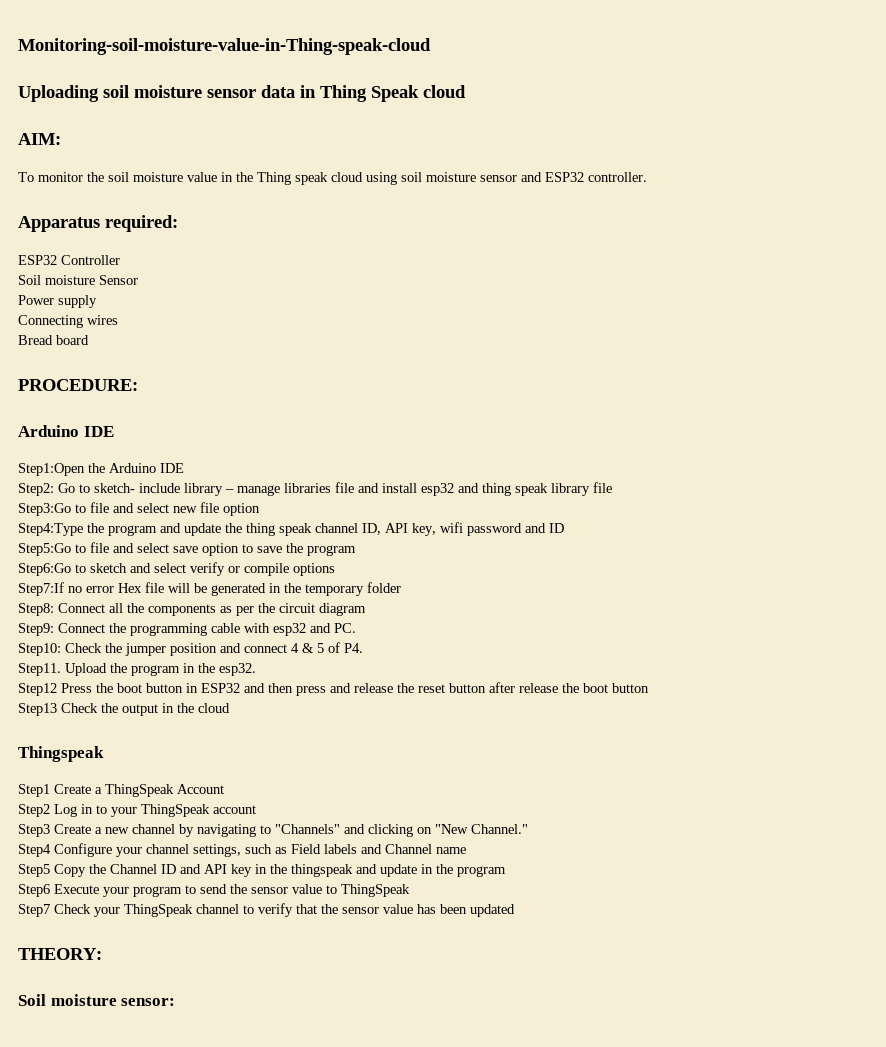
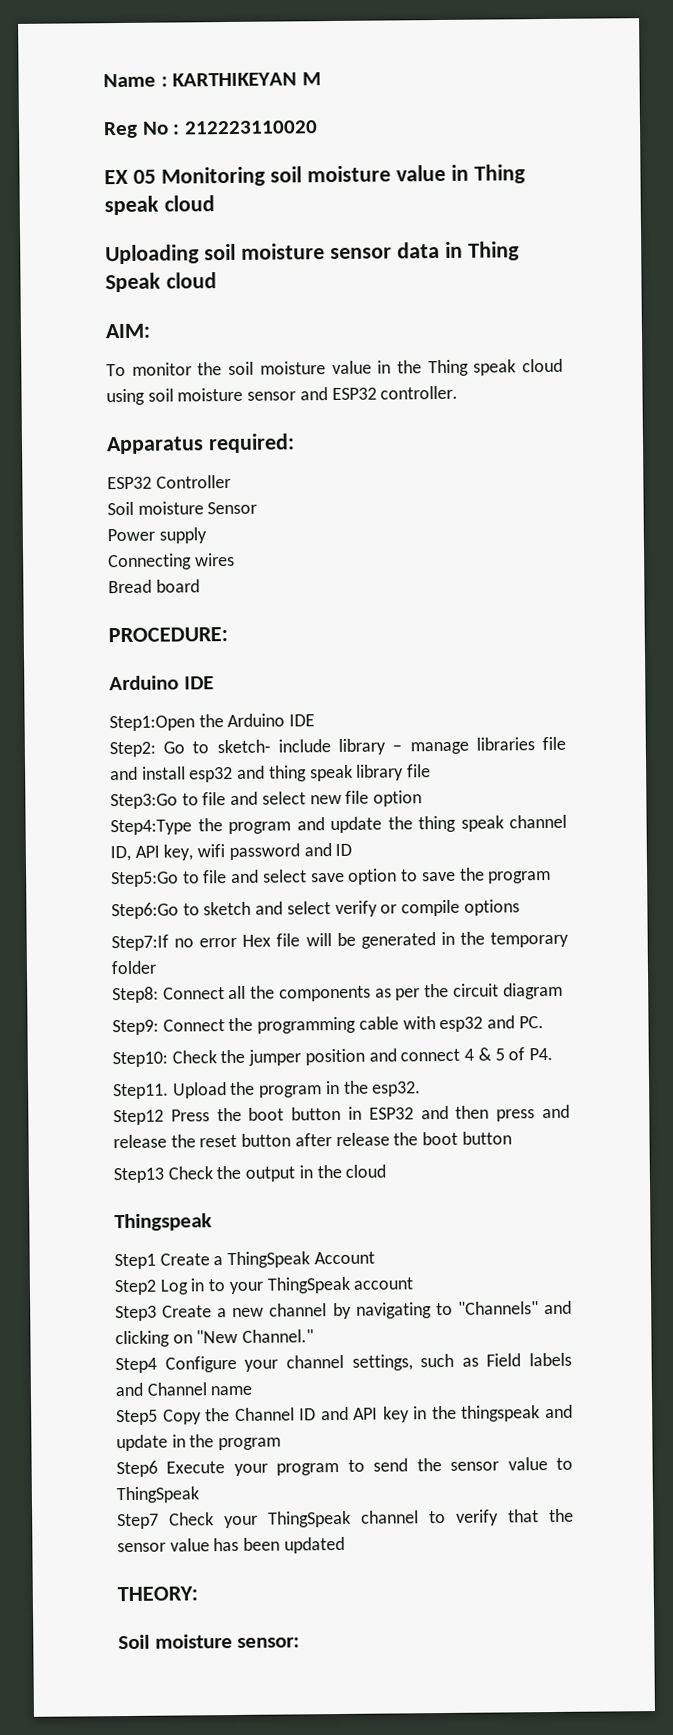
[18,38,431,55] Monitoring-soil-moisture-value-in-Thing-speak-cloud -> [103,72,321,88] [103,120,318,139] [104,164,526,187] [104,195,215,216] Name : KARTHIKEYAN M // Reg No : 212223110020 // EX 05 Monitoring soil moisture value in Thing speak cloud

